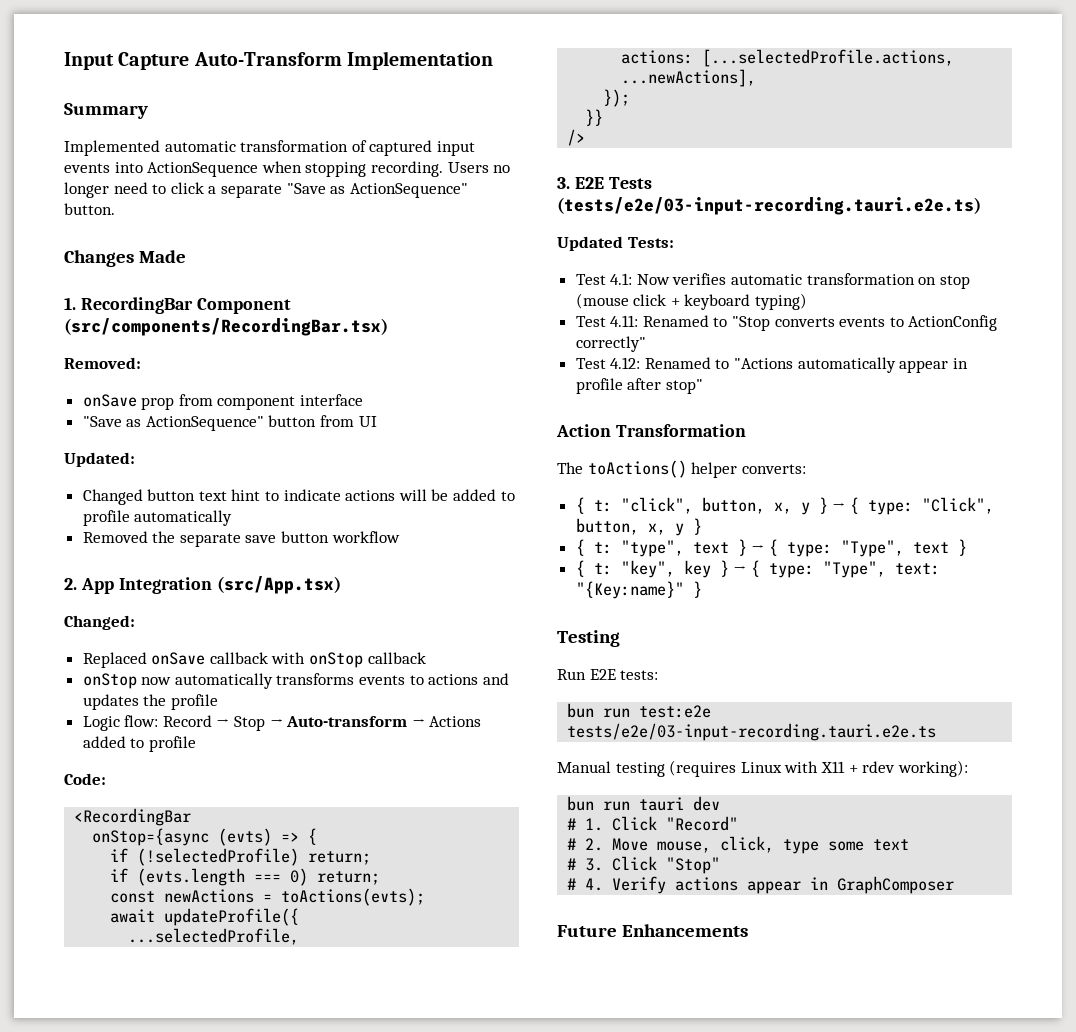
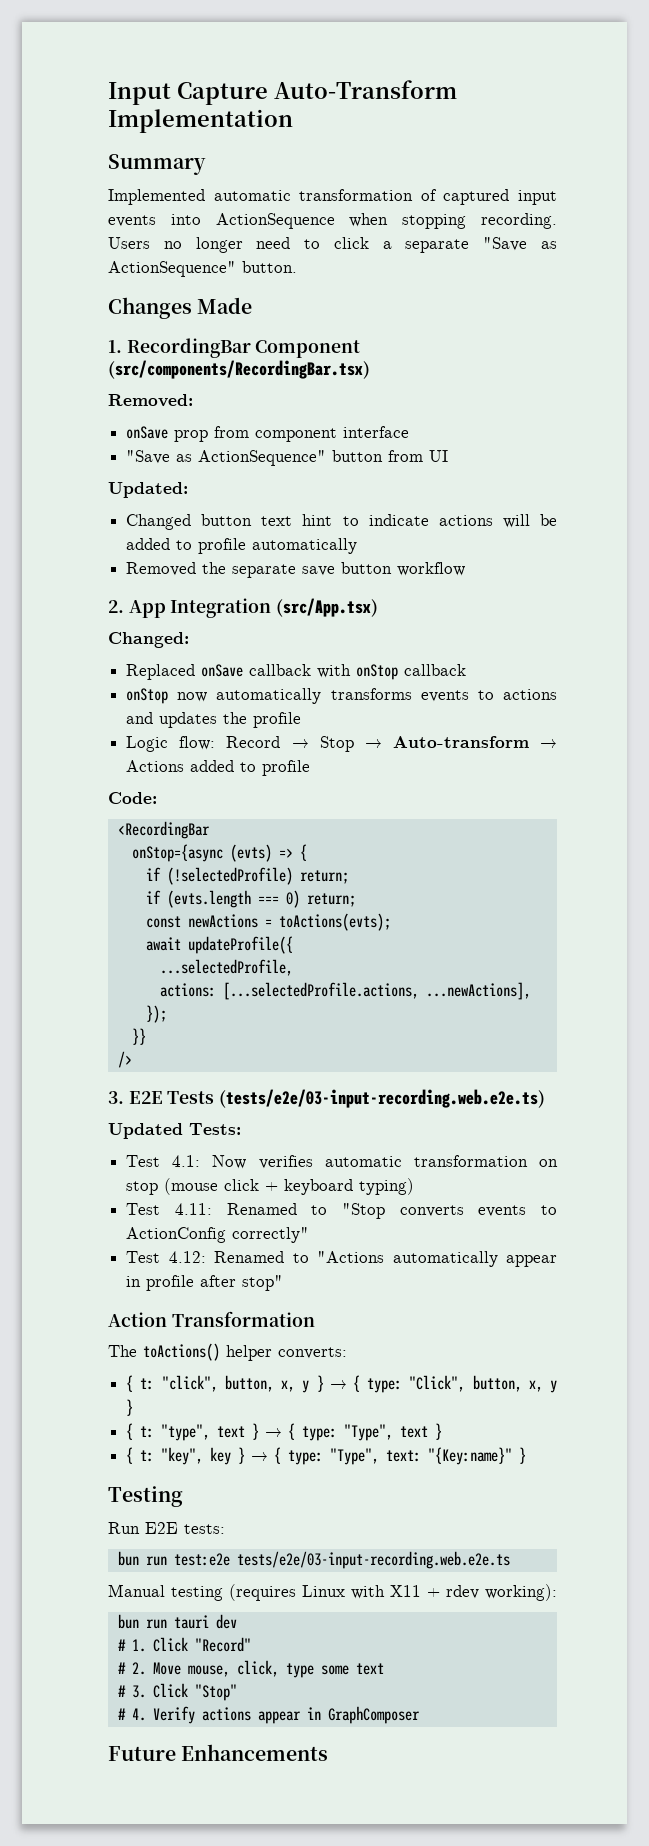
[557,197,981,215] (tests/e2e/03-input-recording.tauri.e2e.ts) -> [219,1089,546,1108] (tests/e2e/03-input-recording.web.e2e.ts)
[567,723,937,741] tests/e2e/03-input-recording.tauri.e2e.ts -> [236,1551,510,1569] tests/e2e/03-input-recording.web.e2e.ts

